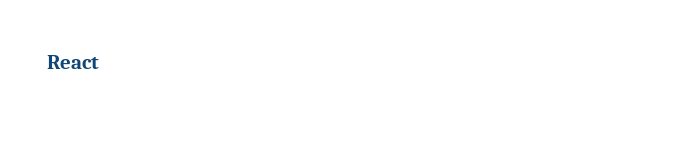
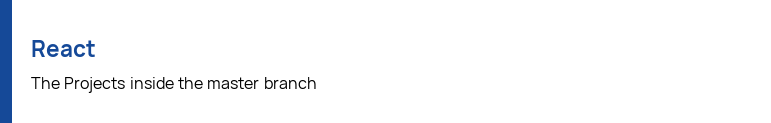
(99, 62) none -> [31,77,317,93] // The Projects inside the master branch

